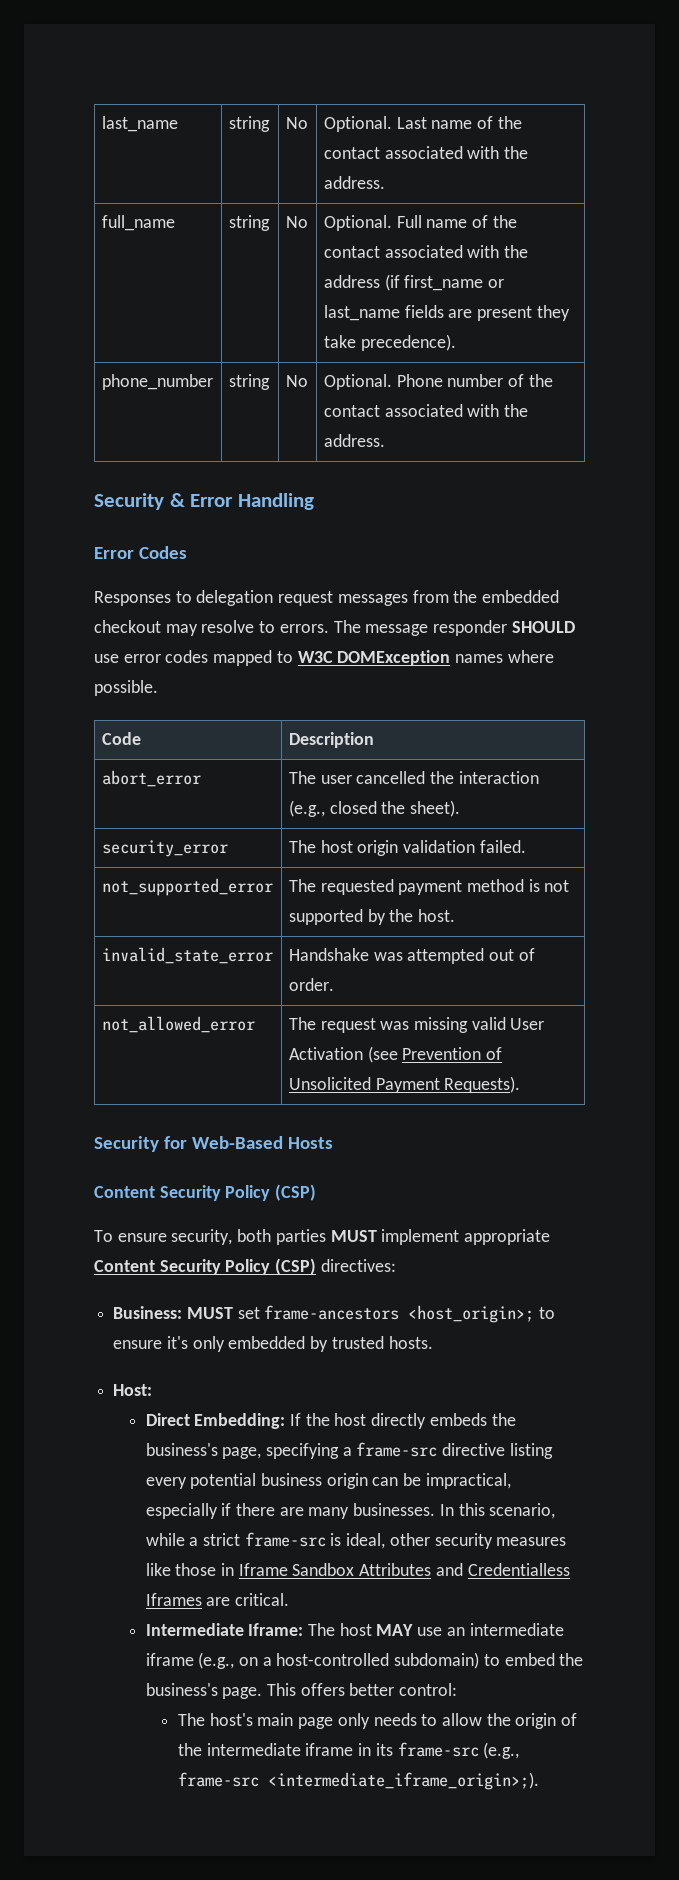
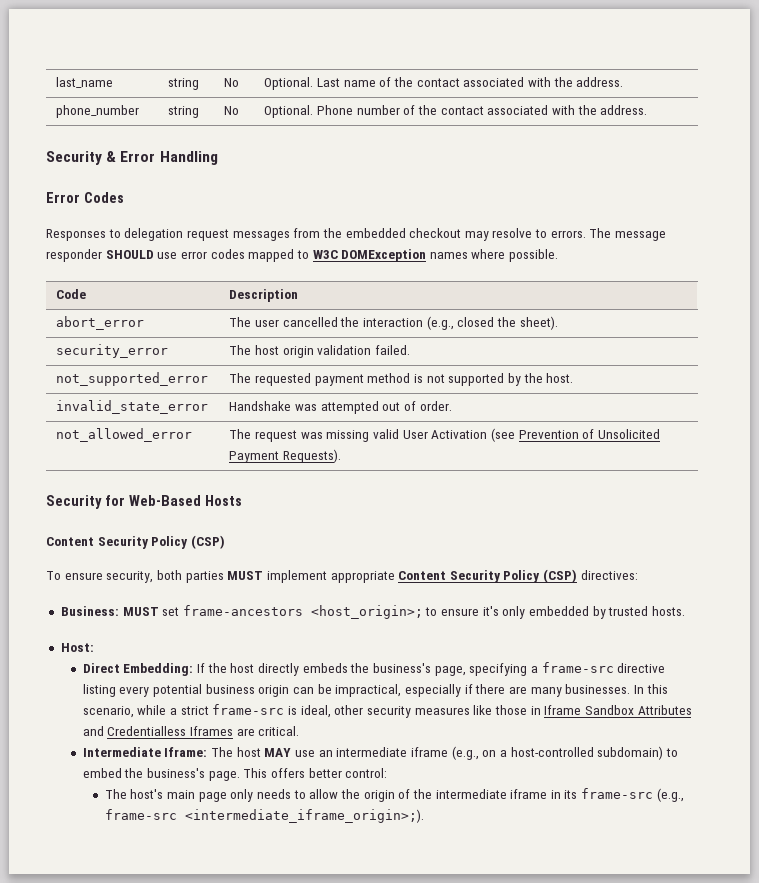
[101,215,175,231] [228,215,270,231] [285,216,308,228] [323,215,517,231] [323,245,528,258] [323,274,504,291] [323,305,570,321] [323,334,456,351] // full_name | string | No | Optional. Full name of the contact associated with the address (if first_name or last_name fields are present they take precedence). -> (624, 82) none

